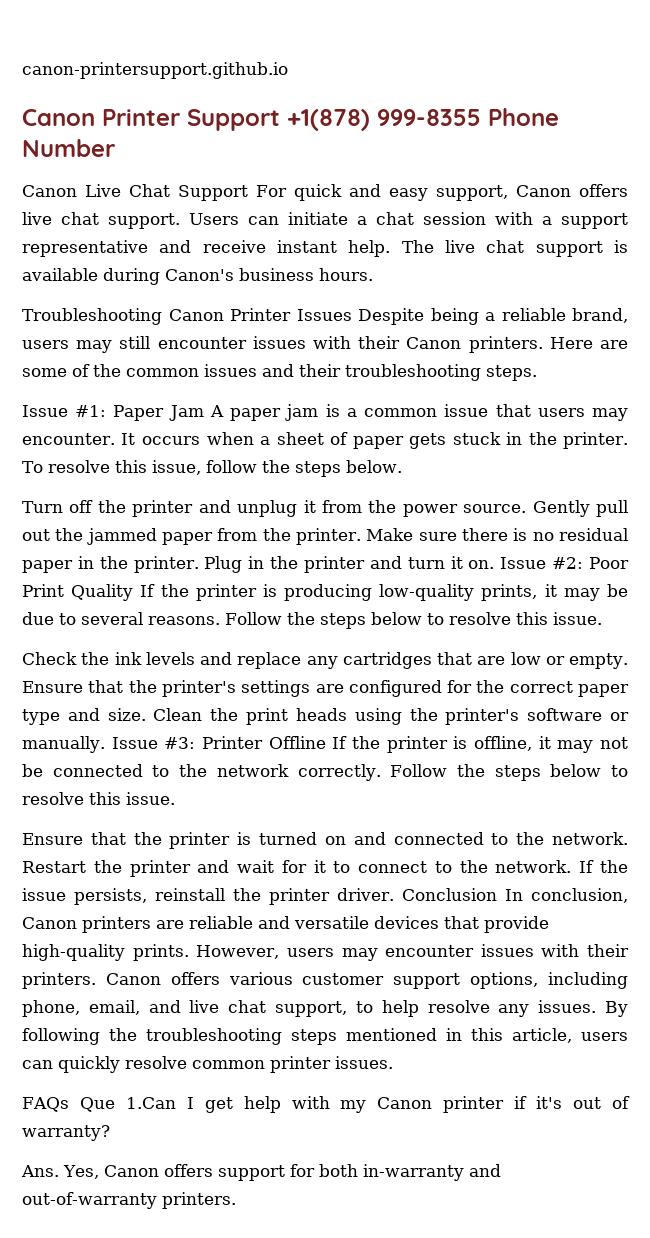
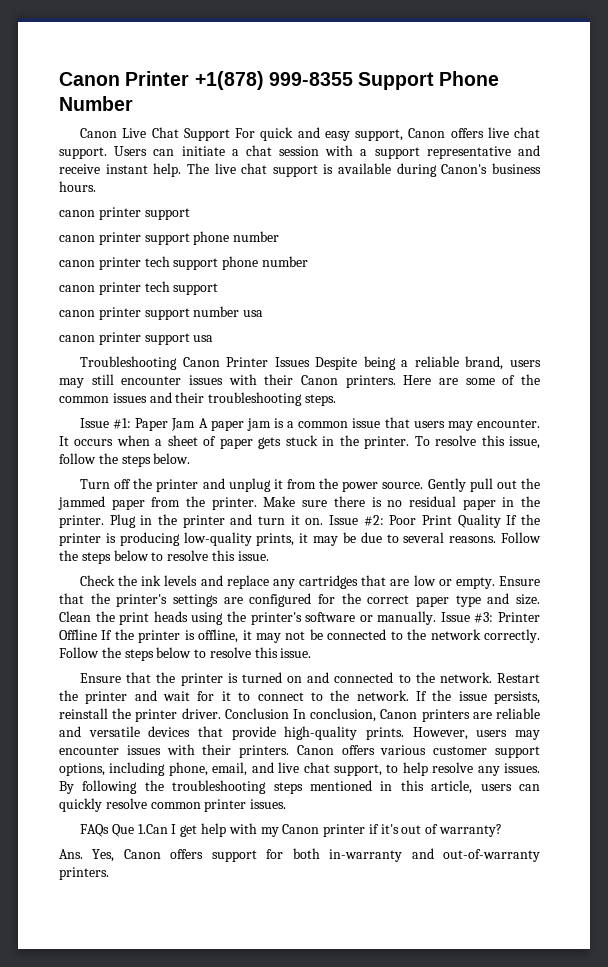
[22,62,288,79] [22,109,280,131] canon-printersupport.github.io // Canon Printer Support -> [59,71,190,86] Canon Printer
(481, 117) none -> [358,72,435,90] Support
(373, 274) none -> [59,207,190,220] [59,231,280,245] [59,256,308,270] [59,281,219,295] [59,306,264,320] [59,332,214,345] // canon printer support // canon printer support phone number // canon printer tech support phone number // canon printer tech support // canon printer support number usa // canon printer support usa

